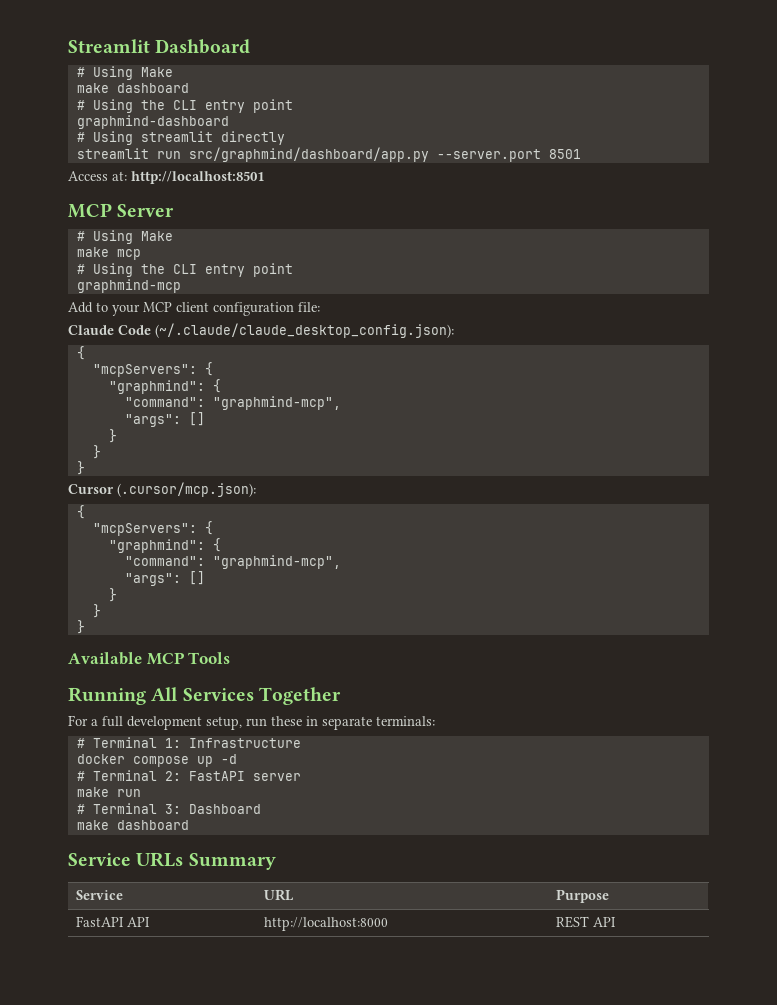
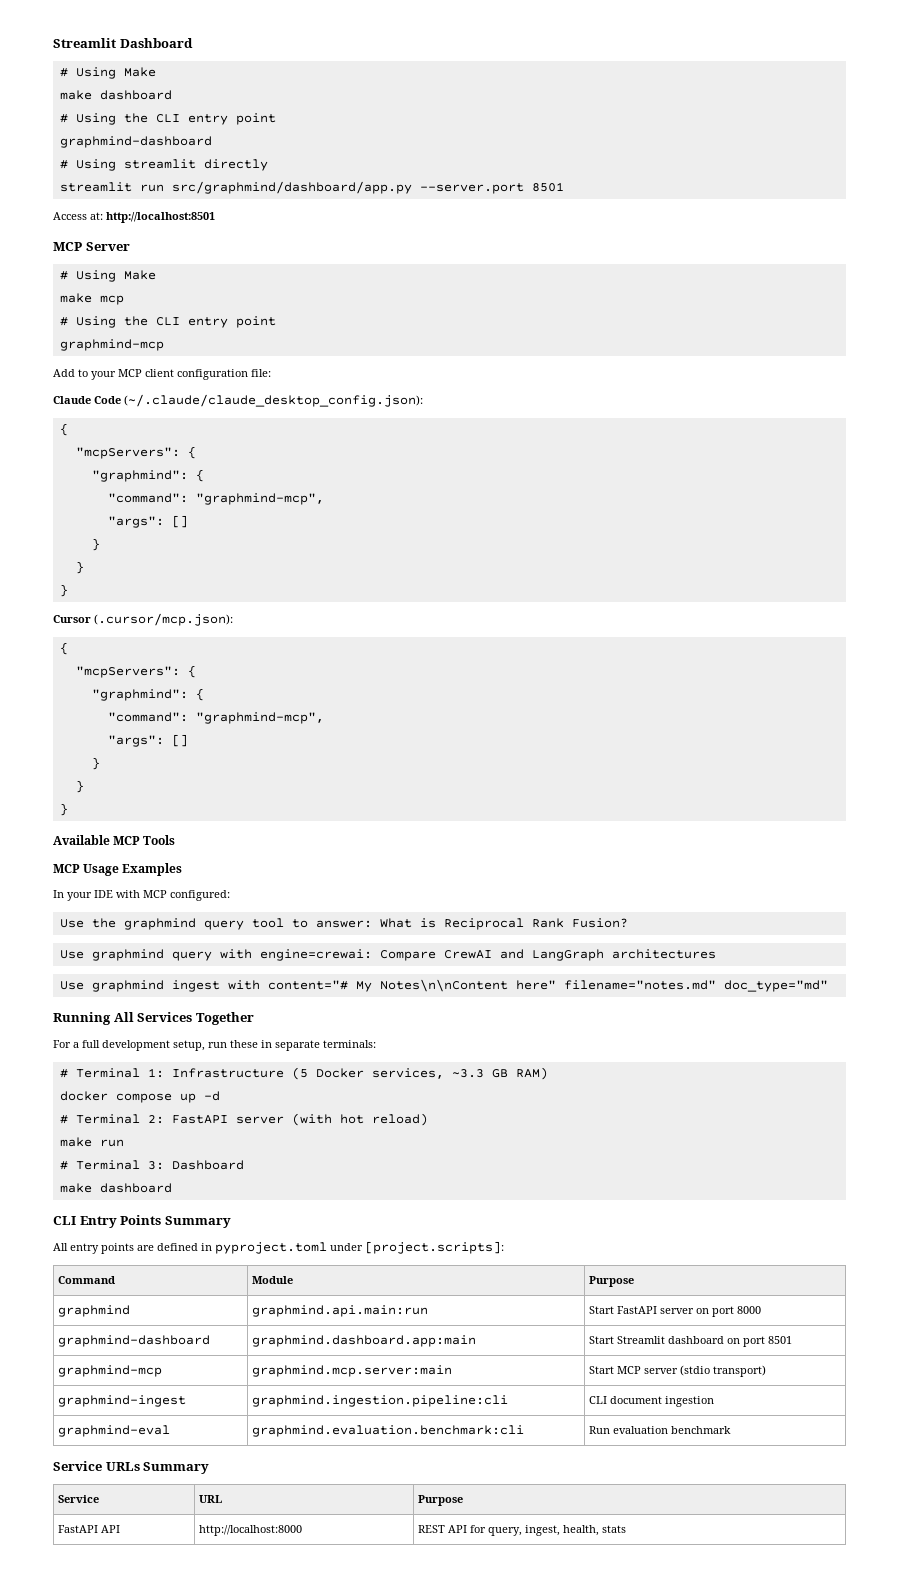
(231, 658) none -> [53,863,183,876] [53,890,230,901] [59,918,628,930] [59,949,716,961] [59,979,828,992] // MCP Usage Examples // In your IDE with MCP configured: // Use the graphmind query tool to answer: What is Reciprocal Rank Fusion? // Use graphmind query with engine=crewai: Compare CrewAI and LangGraph architectures // Use graphmind ingest with content="# My Notes\n\nContent here" filename="notes.md" doc_type="md"
(301, 743) none -> [291,1067,548,1080] (5 Docker services, ~3.3 GB RAM)
(301, 777) none -> [291,1113,428,1126] (with hot reload)
(189, 825) none -> [53,1215,231,1228] [53,1241,504,1254] [57,1276,115,1284] [251,1276,293,1284] [588,1276,634,1287] [57,1305,130,1317] [251,1305,428,1317] [588,1306,761,1317] [57,1335,210,1347] [251,1335,476,1347] [588,1336,792,1347] [57,1365,162,1377] [251,1365,452,1377] [588,1365,766,1377] [57,1395,186,1407] [251,1395,508,1407] [588,1396,714,1407] [57,1425,170,1437] [251,1425,524,1437] [588,1426,731,1434] // CLI Entry Points Summary // All entry points are defined in pyproject.toml under [project.scripts]: // Command | Module | Purpose // graphmind | graphmind.api.main:run | Start FastAPI server on port 8000 // graphmind-dashboard | graphmind.dashboard.app:main | Start Streamlit dashboard on port 8501 // graphmind-mcp | graphmind.mcp.server:main | Start MCP server (stdio transport) // graphmind-ingest | graphmind.ingestion.pipeline:cli | CLI document ingestion // graphmind-eval | graphmind.evaluation.benchmark:cli | Run evaluation benchmark
(616, 922) none -> [469,1525,626,1536] for query, ingest, health, stats

